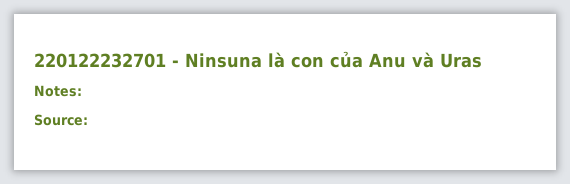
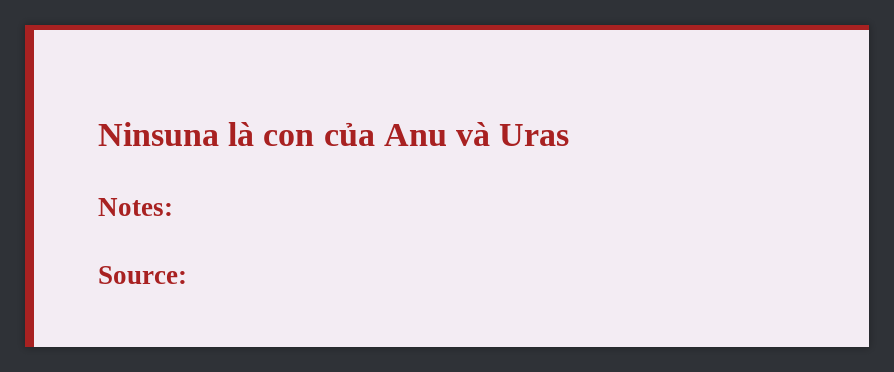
[34,53,179,68] 220122232701 - -> (98, 134) none

